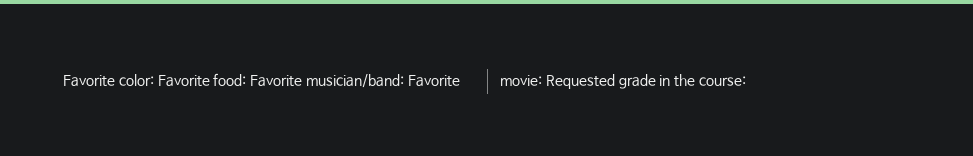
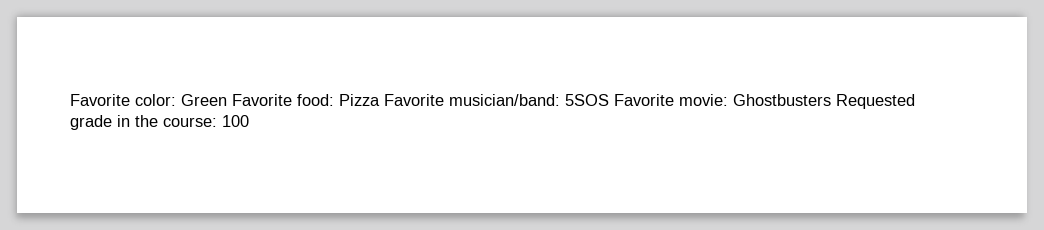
(154, 80) none -> [181,94,227,106] Green
(247, 79) none -> [339,94,380,106] Pizza
(404, 81) none -> [565,94,609,106] 5SOS
(542, 80) none -> [733,94,831,106] Ghostbusters
(746, 81) none -> [222,115,249,127] 100

